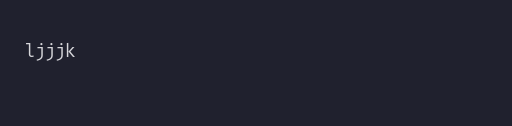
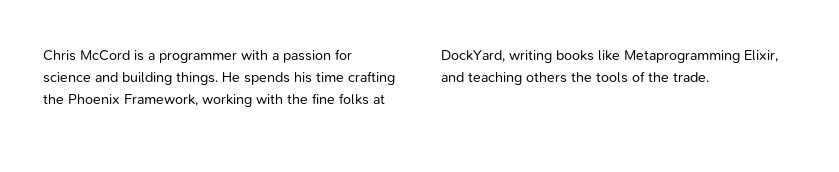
[25,42,75,61] ljjjk -> [43,49,352,63] [43,71,395,85] [43,93,385,107] [441,50,778,63] [441,71,709,85] Chris McCord is a programmer with a passion for science and building things. He spends his time crafting the Phoenix Framework, working with the fine folks at DockYard, writing books like Metaprogramming Elixir, and teaching others the tools of the trade.

